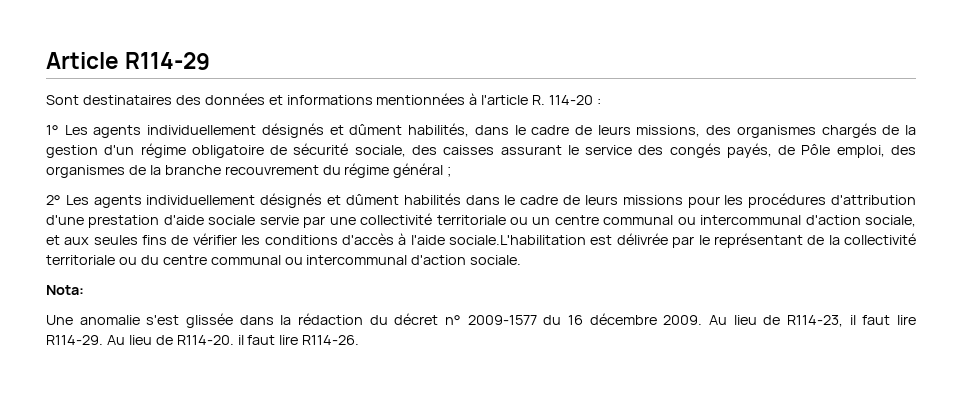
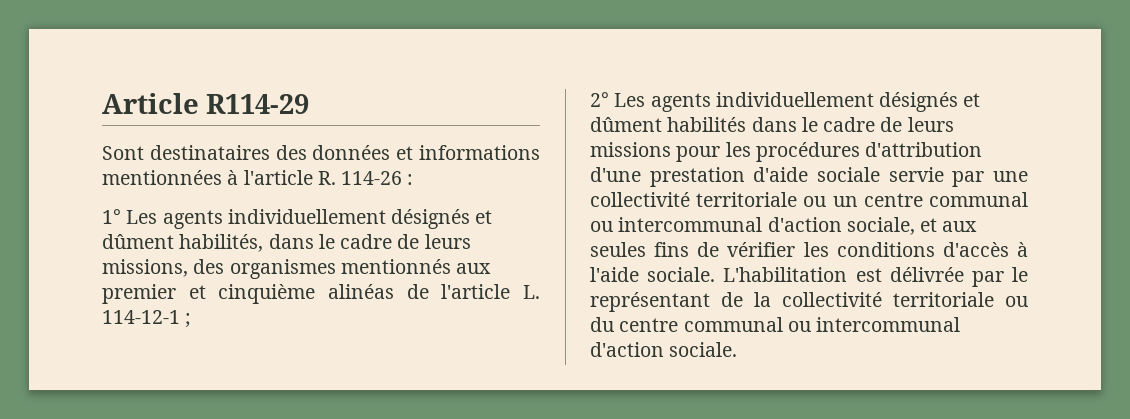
[549,95,594,105] 114-20 -> [341,171,403,185] 114-26
[821,123,916,138] [46,143,917,158] [46,163,444,178] chargés de la gestion d'un régime obligatoire de sécurité sociale, des caisses assurant le service des congés payés, de Pôle emploi, des organismes de la branche recouvrement du régime général -> [340,259,492,274] [102,284,540,304] [102,310,180,324] mentionnés aux premier et cinquième alinéas de l'article L. 114-12-1
[449,235,587,245] sociale.L'habilitation -> [647,267,848,282] sociale. L'habilitation
[46,285,84,295] [46,313,916,328] [46,335,360,345] // Nota: // Une anomalie s'est glissée dans la rédaction du décret n° 2009-1577 du 16 décembre 2009. Au lieu de R114-23, il faut lire R114-29. Au lieu de R114-20. il faut lire R114-26. -> (738, 349) none

